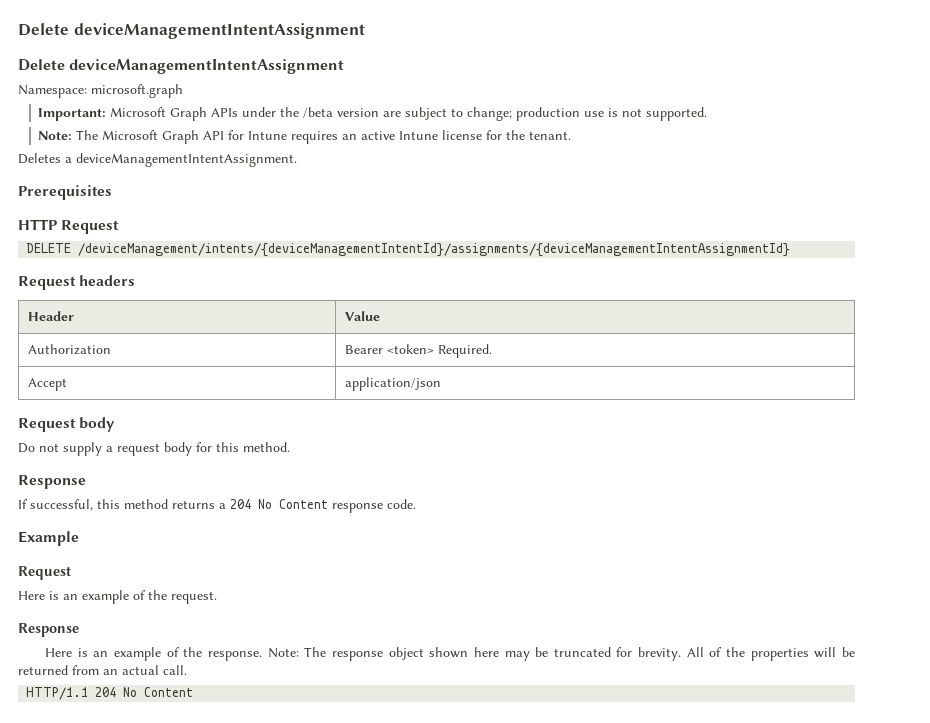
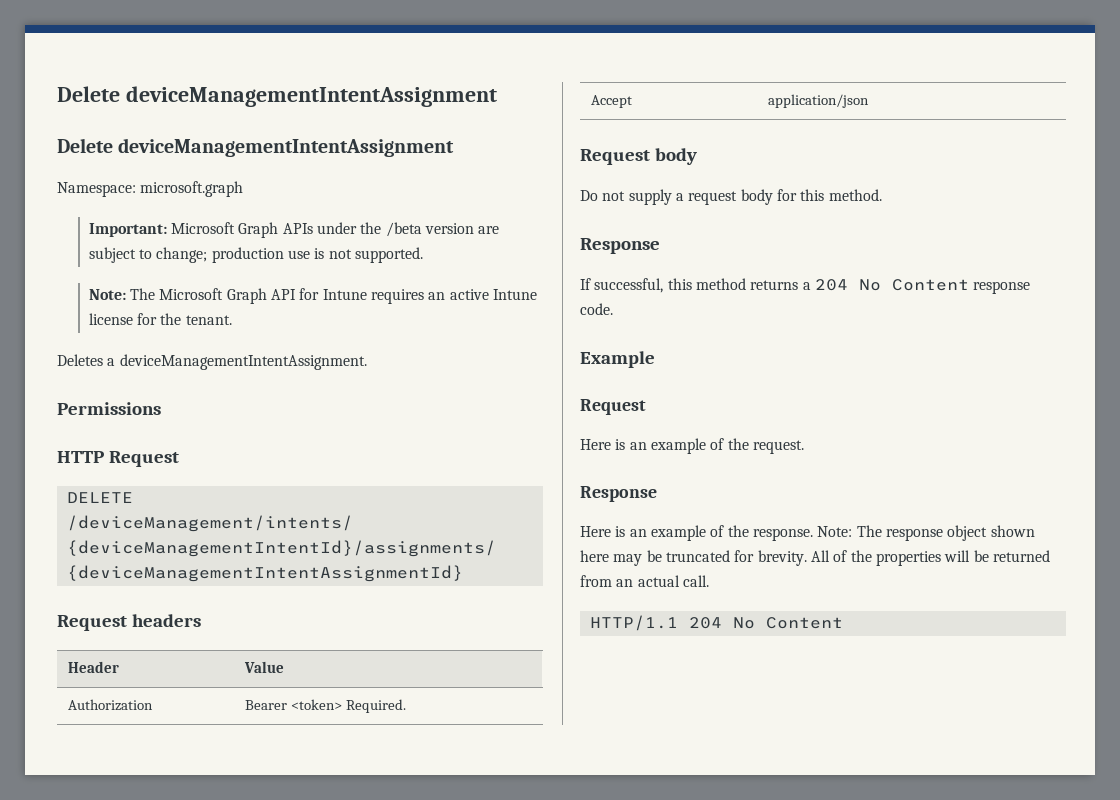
[18,185,112,200] Prerequisites -> [57,402,161,415] Permissions

